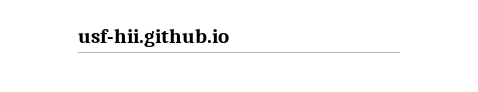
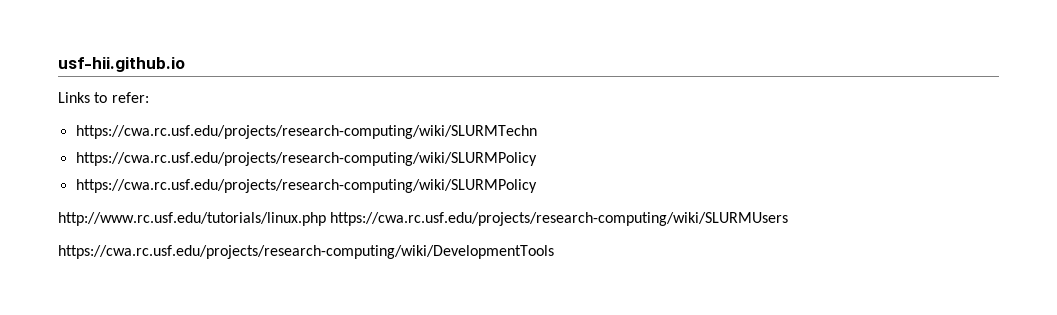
(229, 37) none -> [58,92,149,103] [75,125,537,139] [75,152,537,166] [75,179,537,193] [58,212,789,226] [58,245,554,259] // Links to refer: // https://cwa.rc.usf.edu/projects/research-computing/wiki/SLURMTechn // https://cwa.rc.usf.edu/projects/research-computing/wiki/SLURMPolicy // https://cwa.rc.usf.edu/projects/research-computing/wiki/SLURMPolicy // http://www.rc.usf.edu/tutorials/linux.php https://cwa.rc.usf.edu/projects/research-computing/wiki/SLURMUsers // https://cwa.rc.usf.edu/projects/research-computing/wiki/DevelopmentTools

